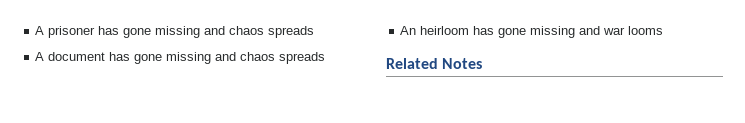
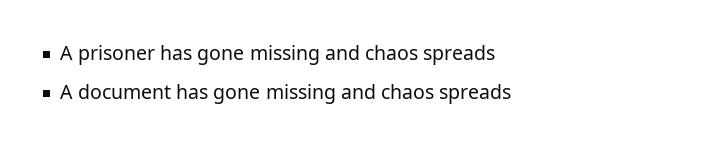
[400,26,664,38] [386,58,483,69] // An heirloom has gone missing and war looms // Related Notes -> (512, 94) none

